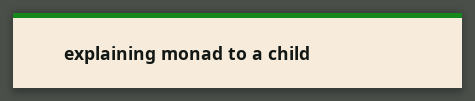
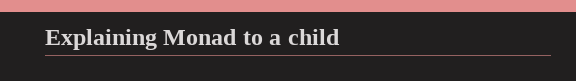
[64,46,223,64] explaining monad -> [45,29,238,50] Explaining Monad

